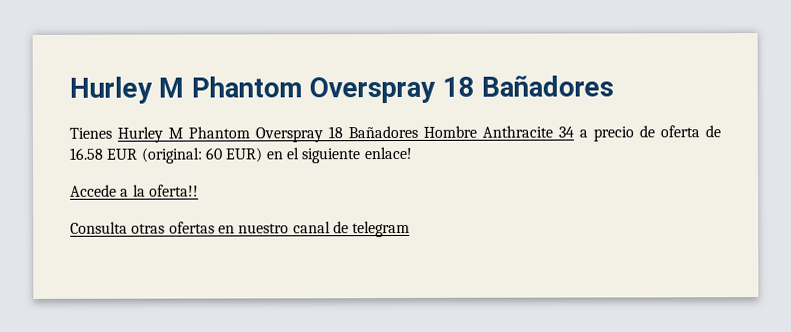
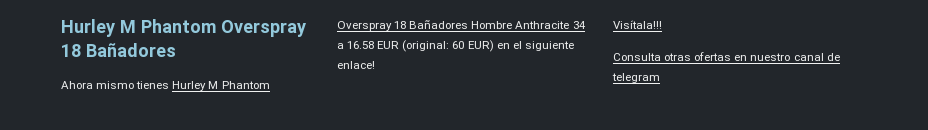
[69,127,112,139] Tienes -> [61,81,170,89] Ahora mismo tienes
[593,125,721,142] precio de oferta de -> (344, 46) none
[70,184,199,197] Accede a la oferta!! -> [613,20,662,29] Visítala!!!

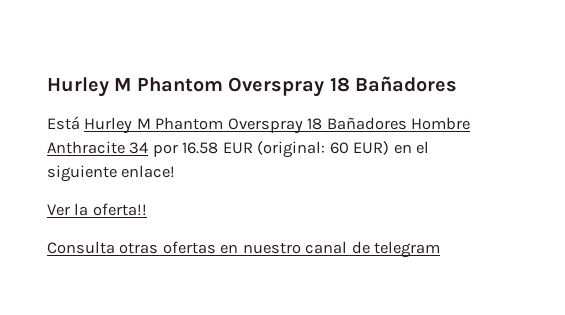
[61,81,170,89] Ahora mismo tienes -> [47,116,80,130] Está
[337,43,344,49] a -> [152,144,178,157] por
[613,20,662,29] Visítala!!! -> [47,203,147,216] Ver la oferta!!

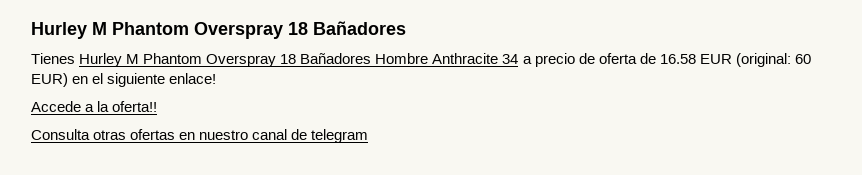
[47,116,80,130] Está -> [31,53,75,64] Tienes
[152,144,178,157] por -> [522,53,656,67] a precio de oferta de
[47,204,70,216] Ver -> [31,101,95,112] Accede a

